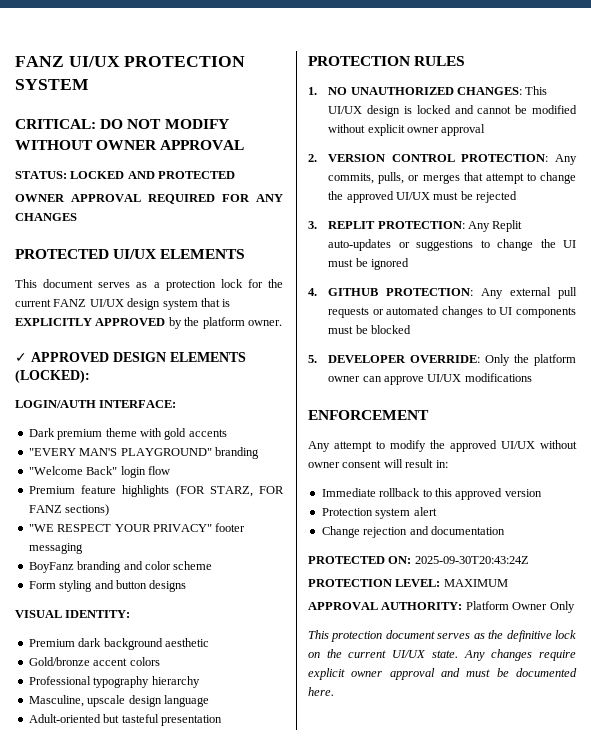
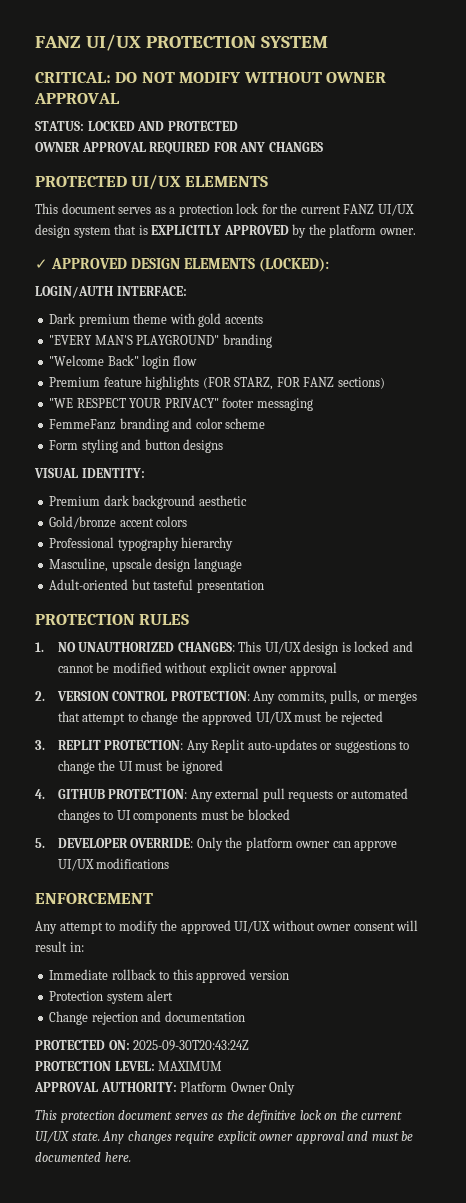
[28,562,74,573] BoyFanz -> [49,419,117,430] FemmeFanz

